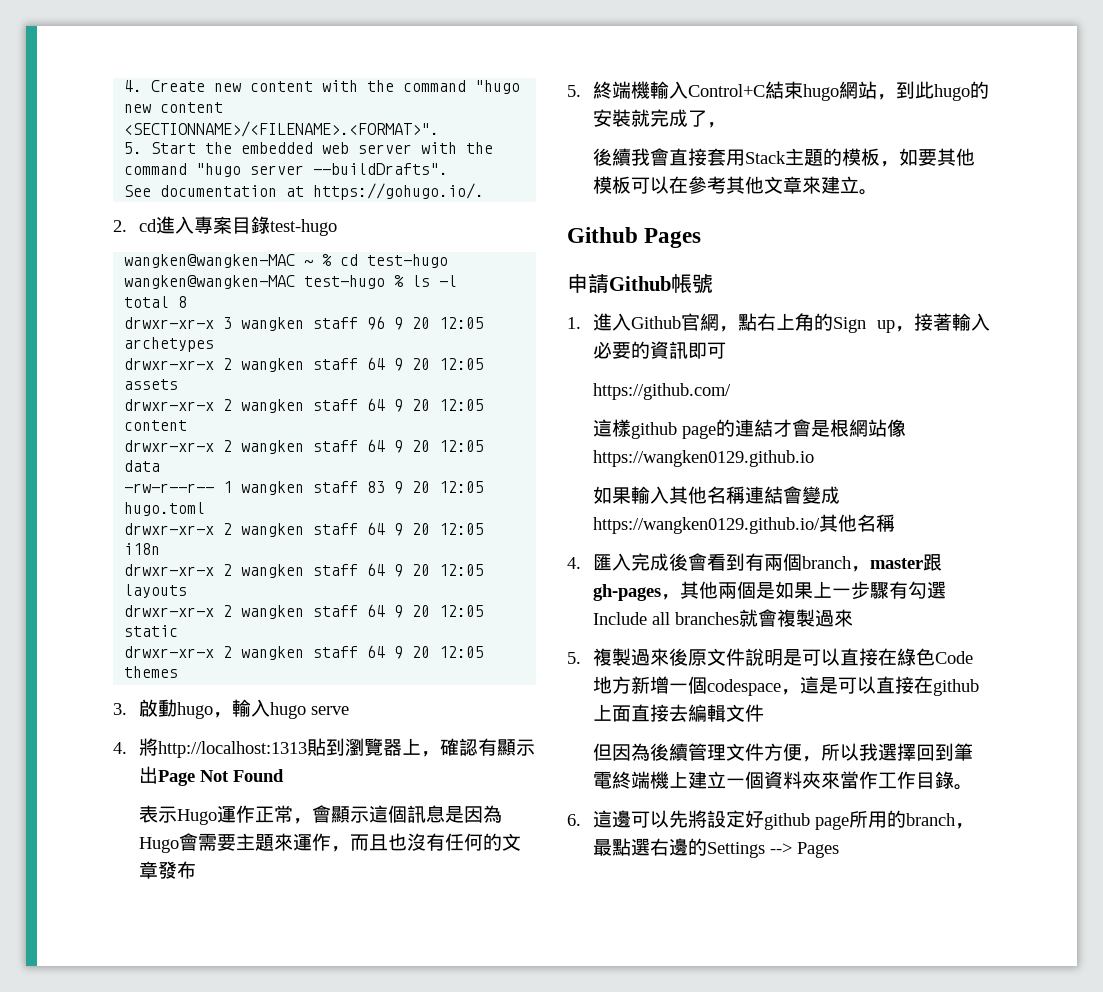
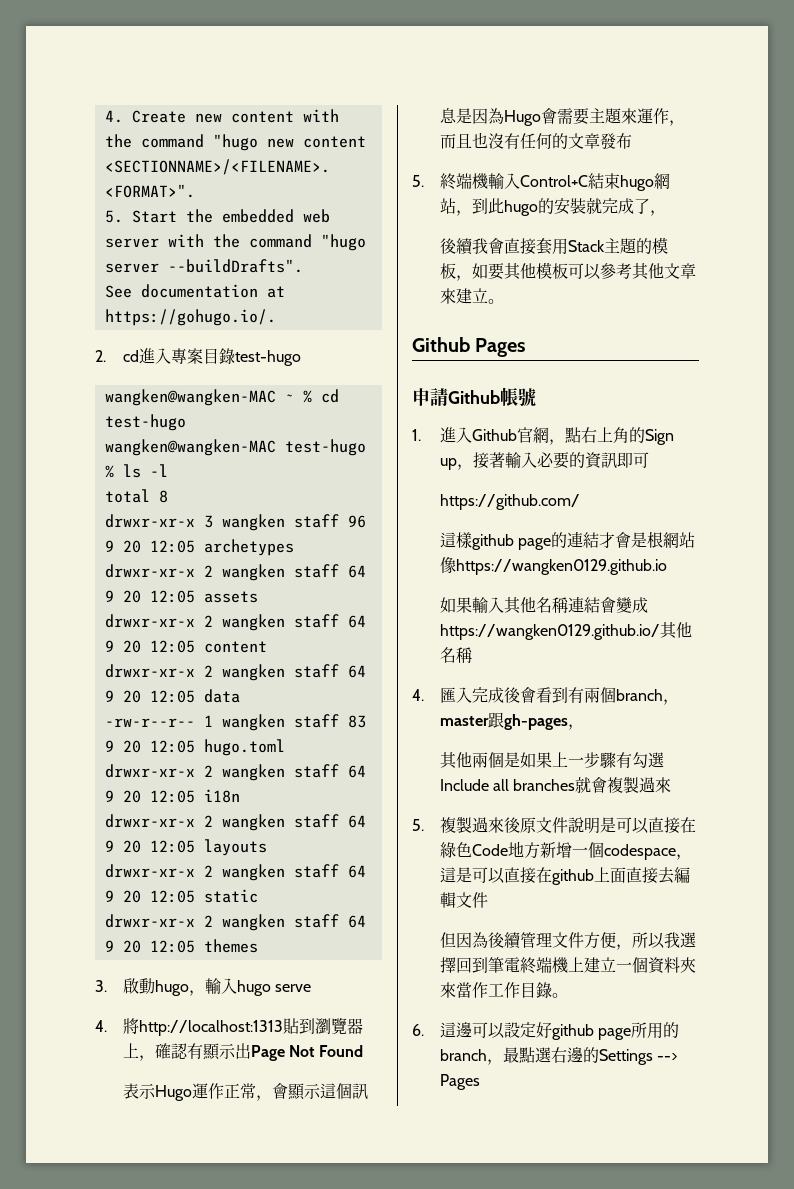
[668,176,688,194] 在 -> (601, 271) none
(680, 597) none -> (584, 727) //
[668,810,707,828] 先將 -> (505, 1030) none

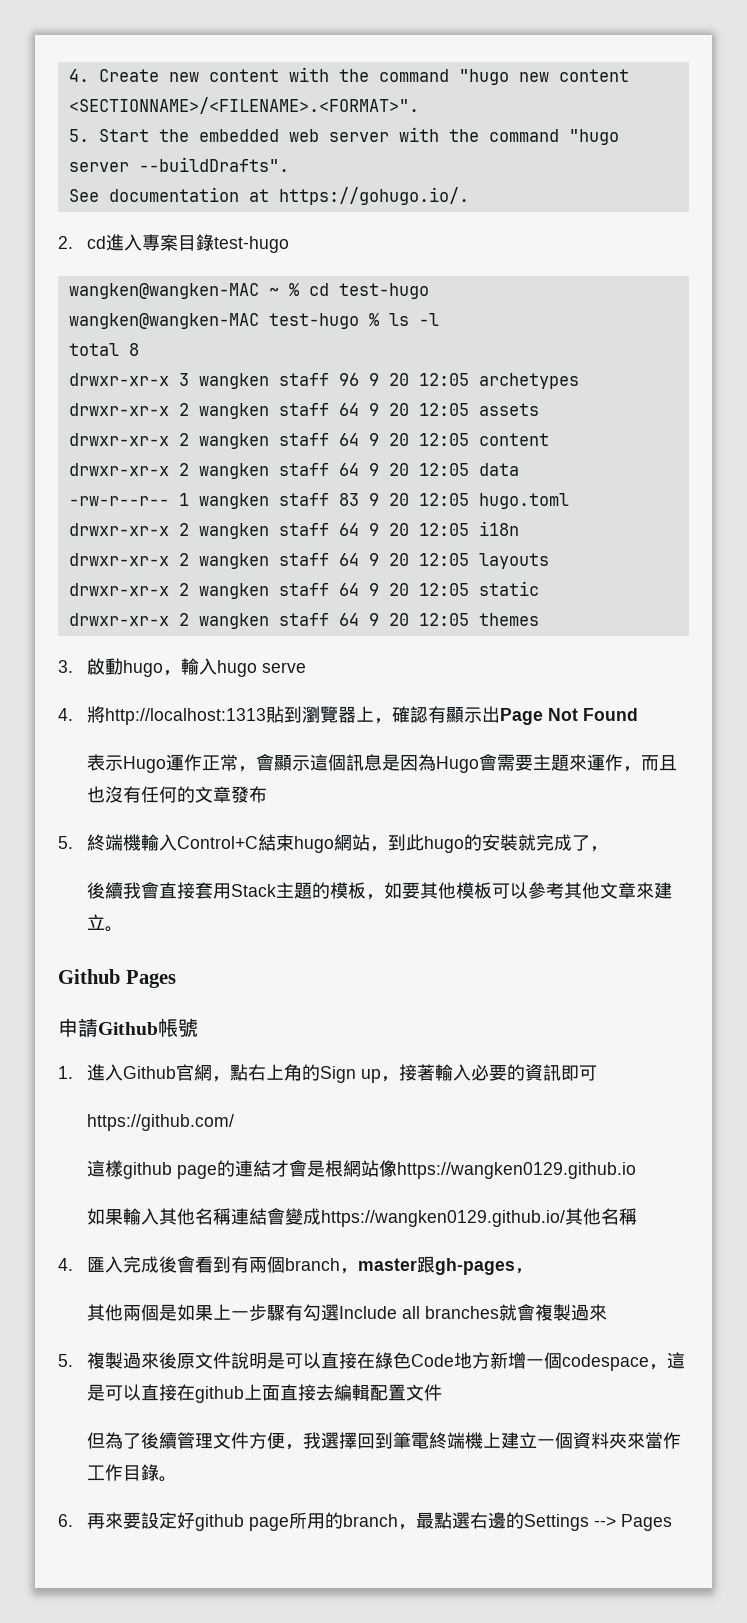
(456, 900) none -> [370,1384,407,1401] 配置
[455,932,488,948] 因為 -> [105,1432,142,1449] 為了
[631,932,665,949] 所以 -> (304, 1447) none
[439,1022,505,1039] 這邊可以 -> [87,1512,142,1529] 再來要

